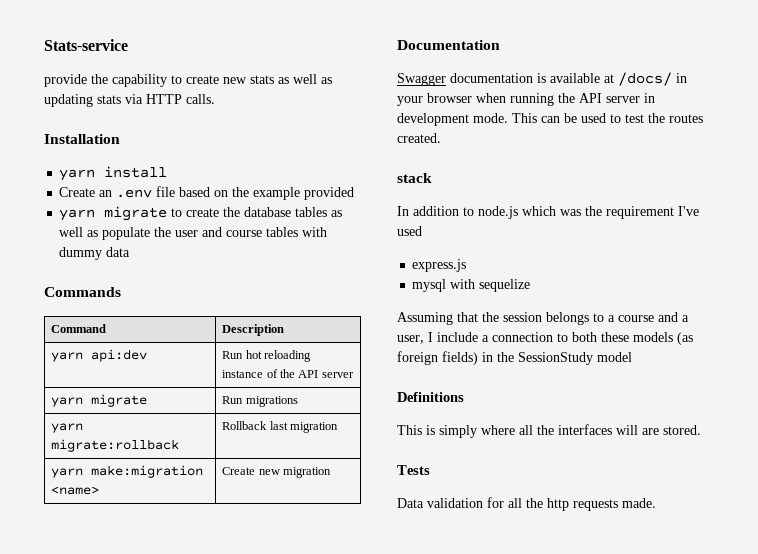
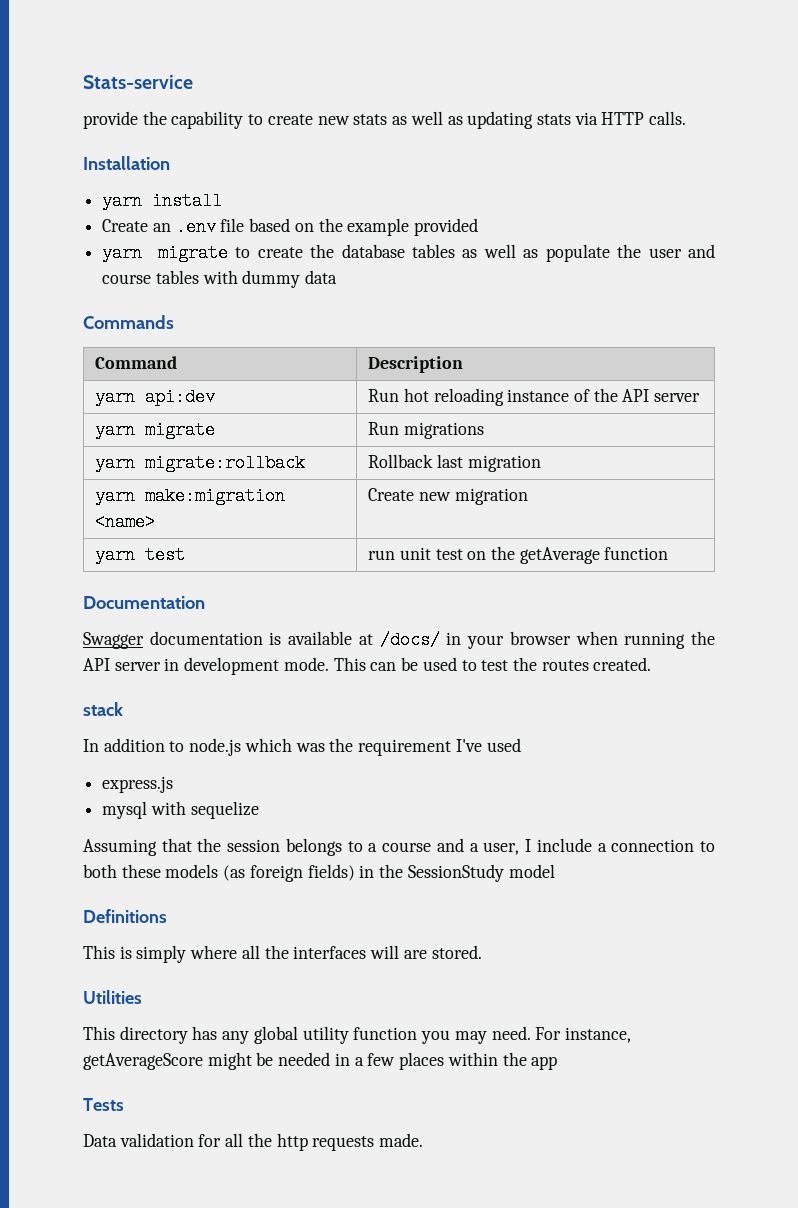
(331, 472) none -> [95,546,186,564] [368,546,669,564] // yarn test | run unit test on the getAverage function
(701, 430) none -> [83,990,142,1004] [83,1026,631,1044] [83,1052,558,1070] // Utilities // This directory has any global utility function you may need. For instance, getAverageScore might be needed in a few places within the app

